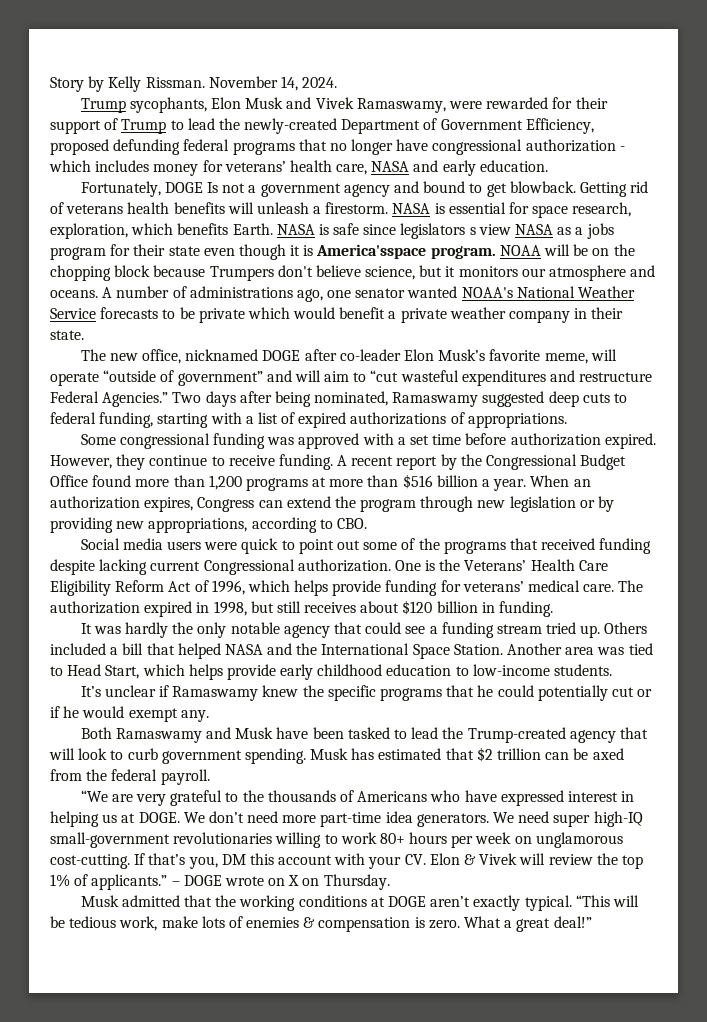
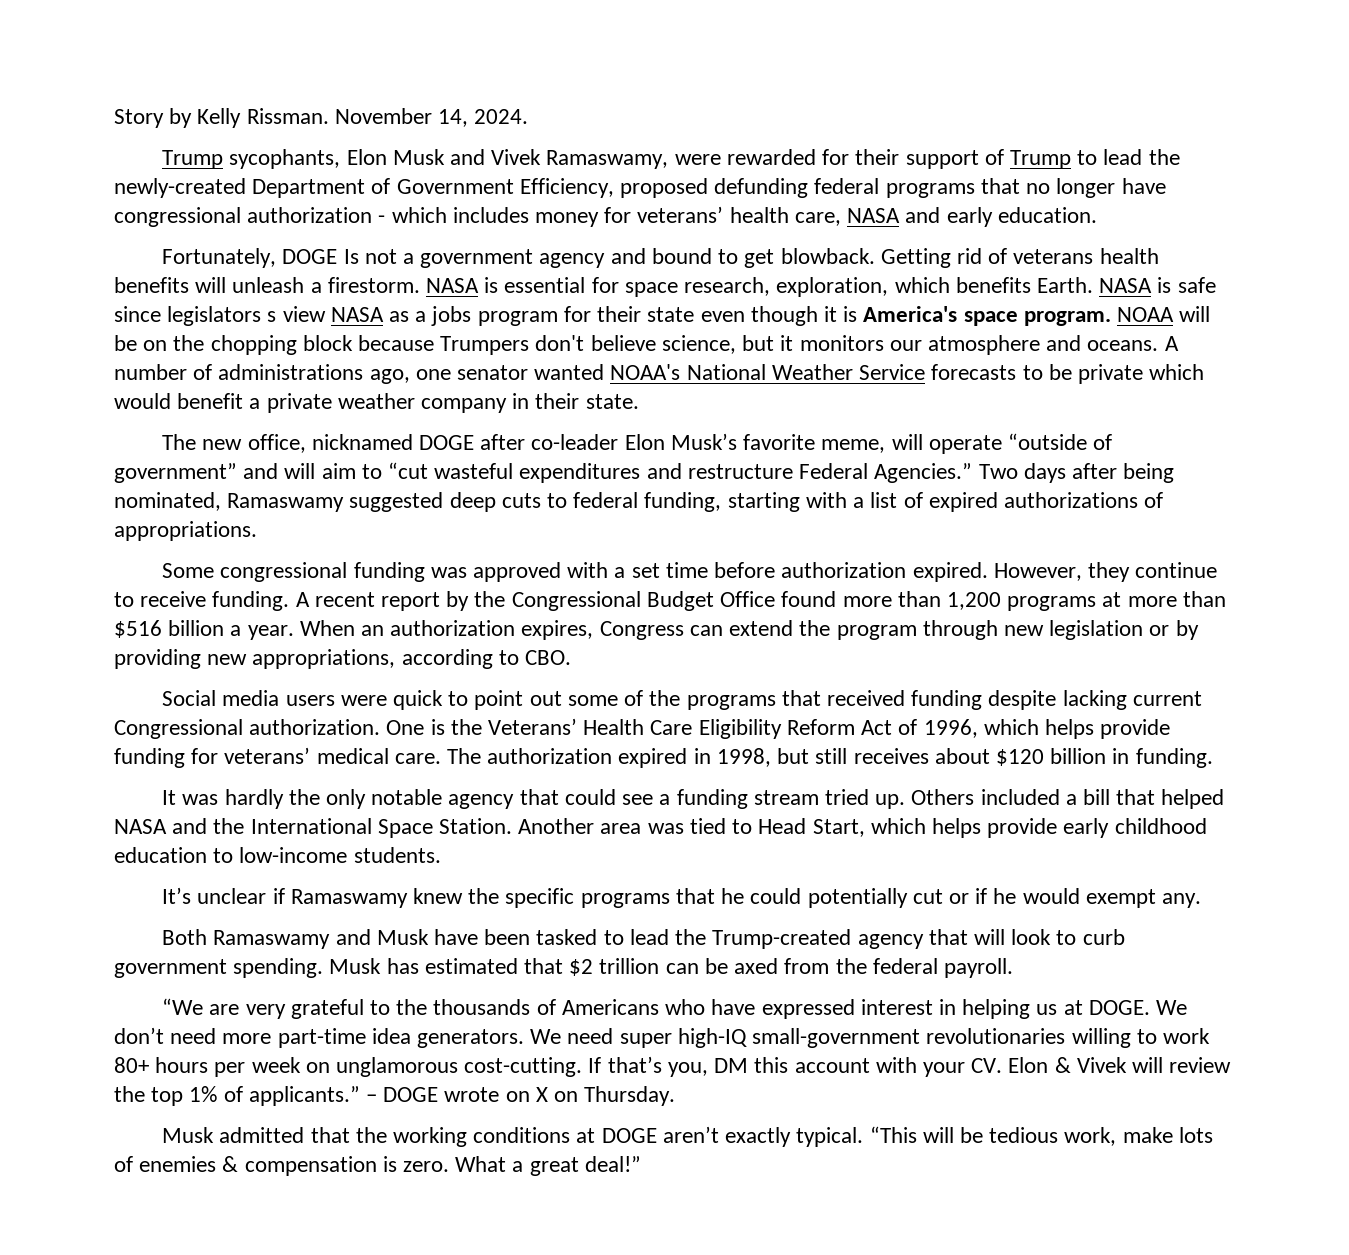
[316,244,427,259] America'sspace -> [863,306,1018,326] America's space

